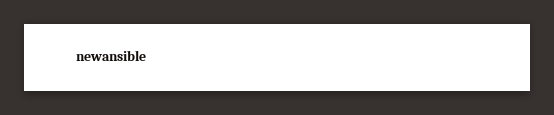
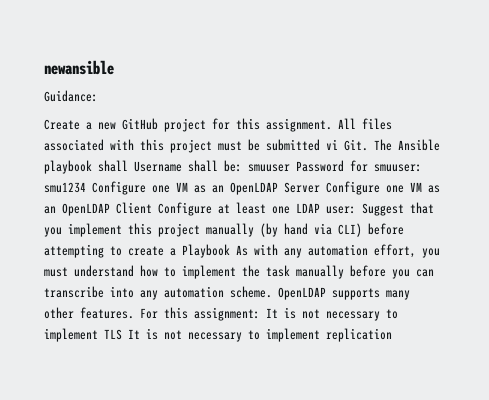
(146, 55) none -> [44,90,98,102] [44,118,392,132] [44,139,440,153] [44,160,422,174] [44,181,440,195] [44,202,434,216] [44,223,404,237] [44,244,440,258] [44,265,434,279] [44,286,410,300] [44,307,398,321] [44,328,392,342] // Guidance: // Create a new GitHub project for this assignment. All files associated with this project must be submitted vi Git. The Ansible playbook shall Username shall be: smuuser Password for smuuser: smu1234 Configure one VM as an OpenLDAP Server Configure one VM as an OpenLDAP Client Configure at least one LDAP user: Suggest that you implement this project manually (by hand via CLI) before attempting to create a Playbook As with any automation effort, you must understand how to implement the task manually before you can transcribe into any automation scheme. OpenLDAP supports many other features. For this assignment: It is not necessary to implement TLS It is not necessary to implement replication

